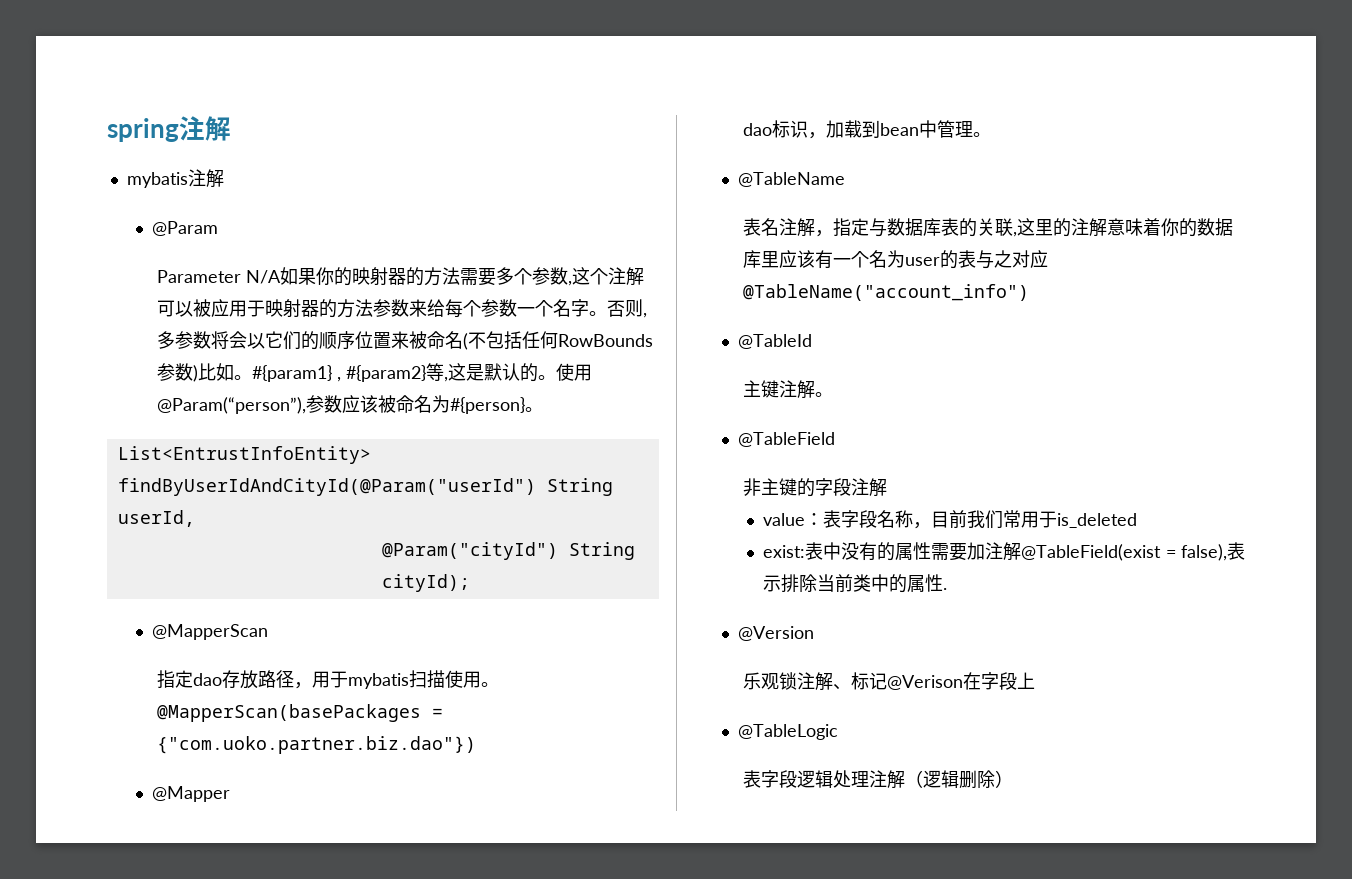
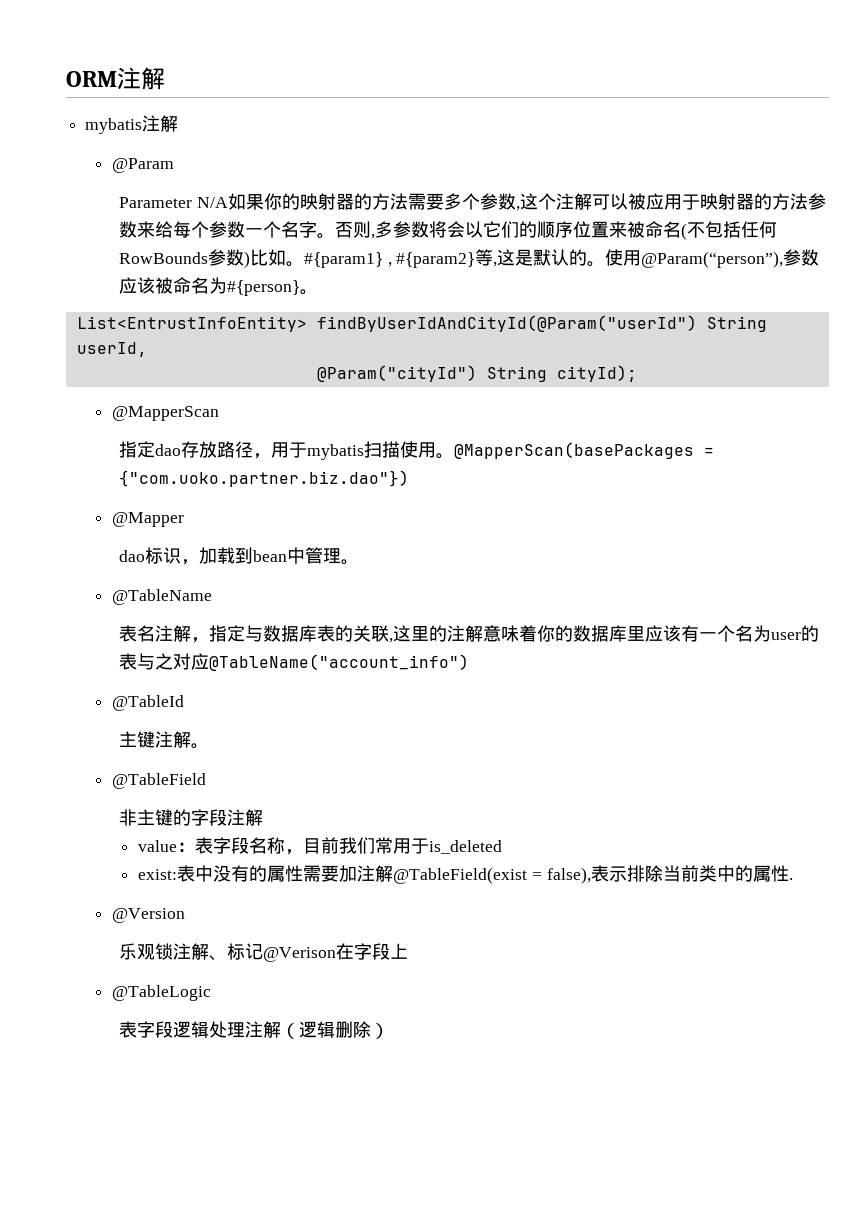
[107,118,179,142] spring -> [66,71,117,87] ORM

